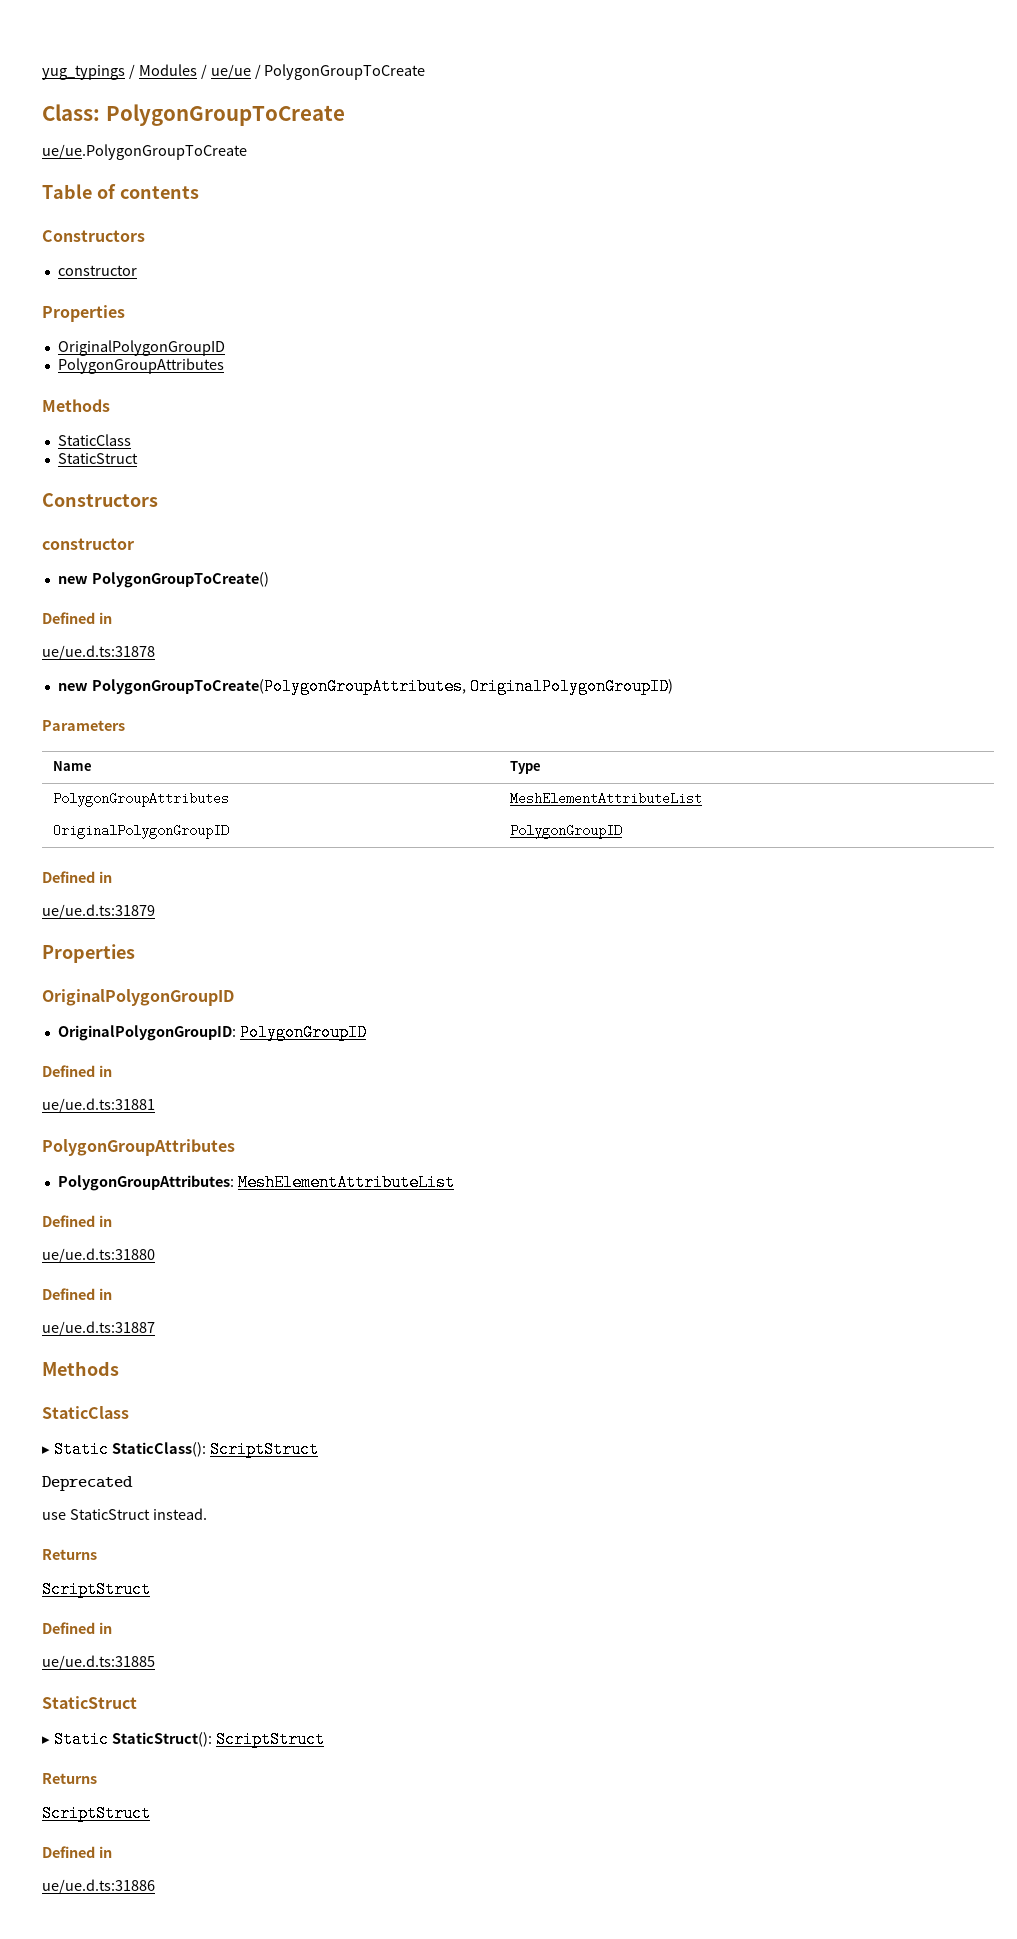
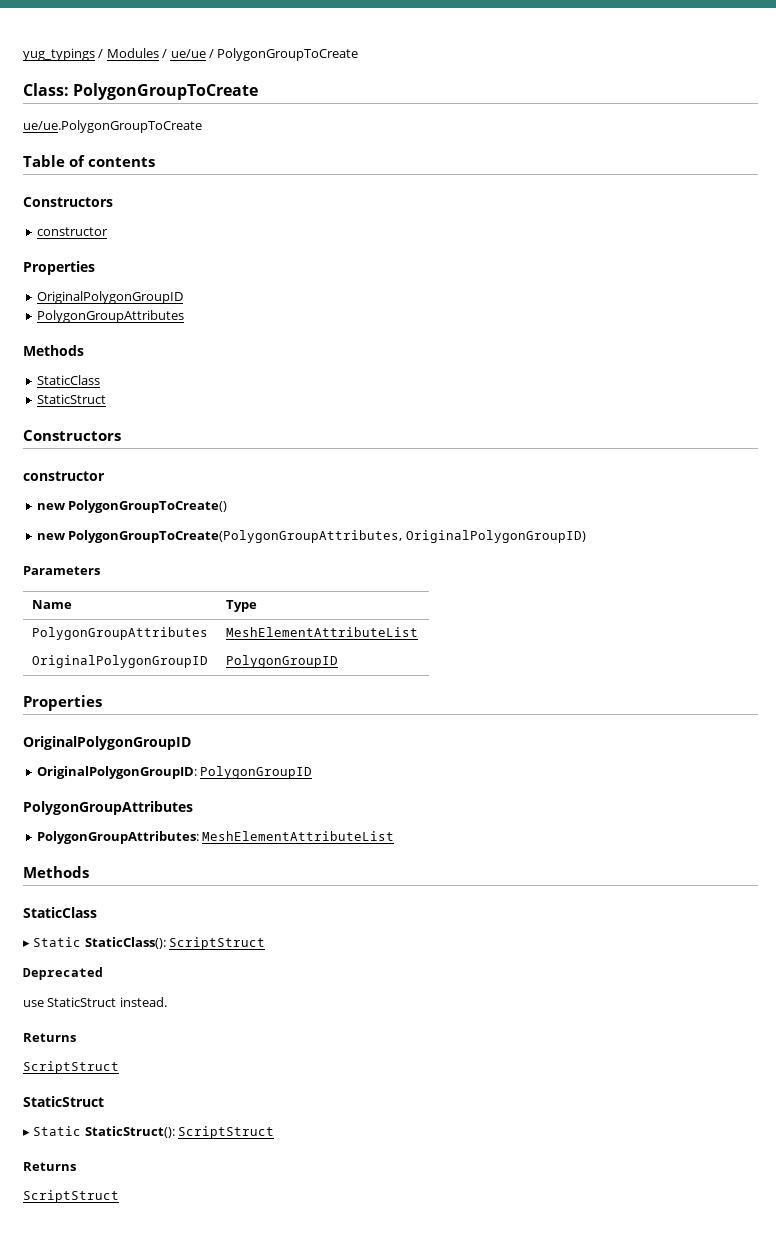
[42,612,112,624] [42,645,155,660] // Defined in // ue/ue.d.ts:31878 -> (228, 506) none
[42,871,112,883] [42,904,155,919] // Defined in // ue/ue.d.ts:31879 -> (338, 661) none
[42,1065,112,1077] [42,1098,155,1113] // Defined in // ue/ue.d.ts:31881 -> (313, 772) none
[42,1215,112,1227] [42,1248,155,1263] [42,1288,112,1300] [42,1321,155,1336] // Defined in // ue/ue.d.ts:31880 // Defined in // ue/ue.d.ts:31887 -> (395, 836) none
[42,1622,112,1634] [42,1655,155,1670] // Defined in // ue/ue.d.ts:31885 -> (119, 1067) none
[42,1846,112,1858] [42,1879,155,1894] // Defined in // ue/ue.d.ts:31886 -> (119, 1196) none

